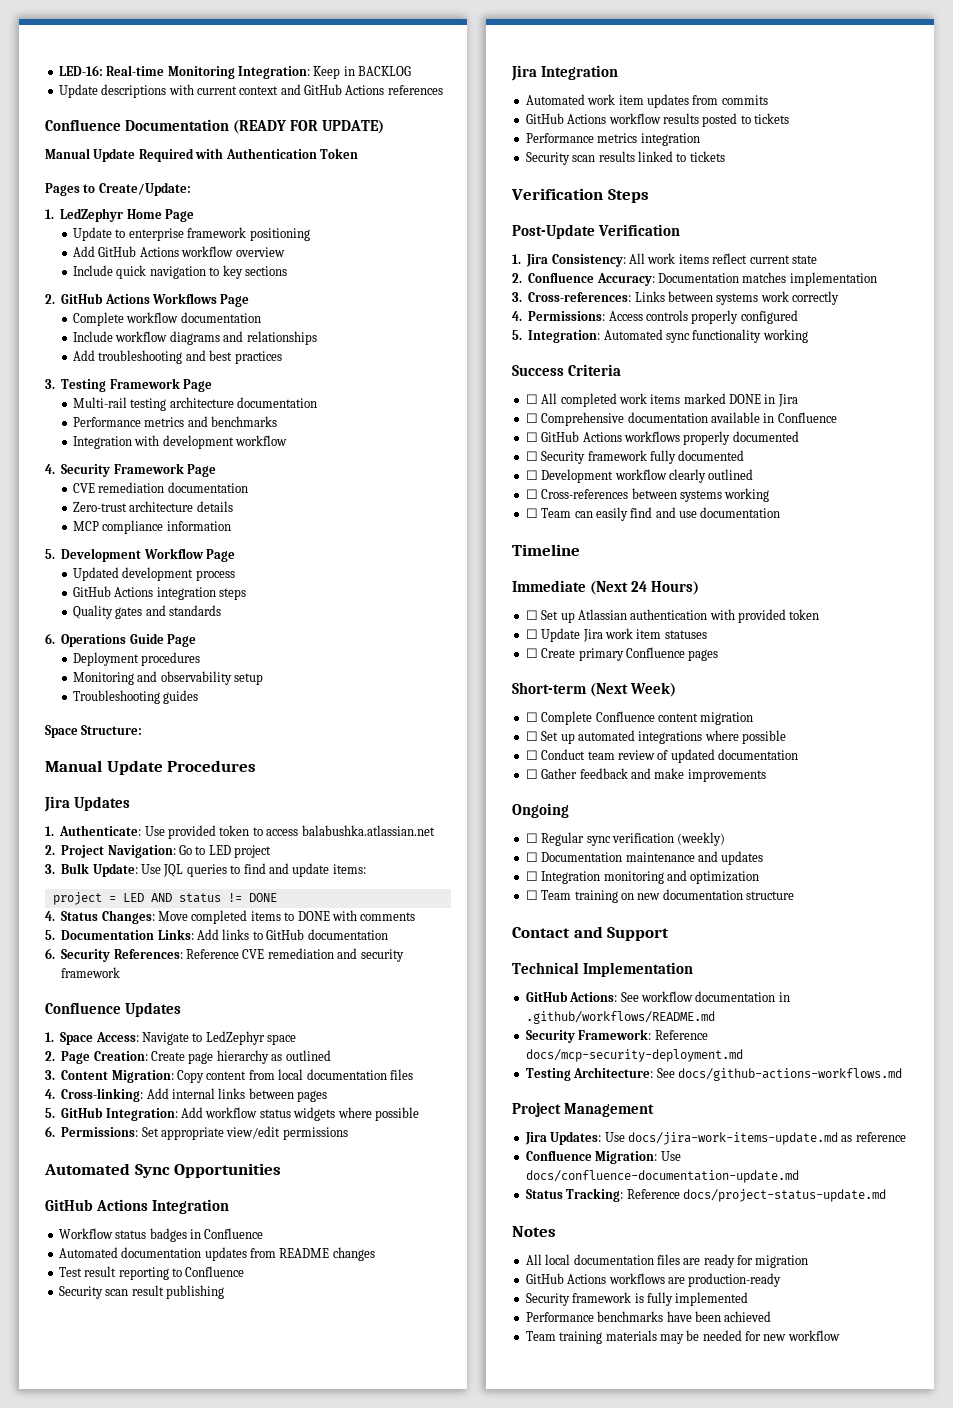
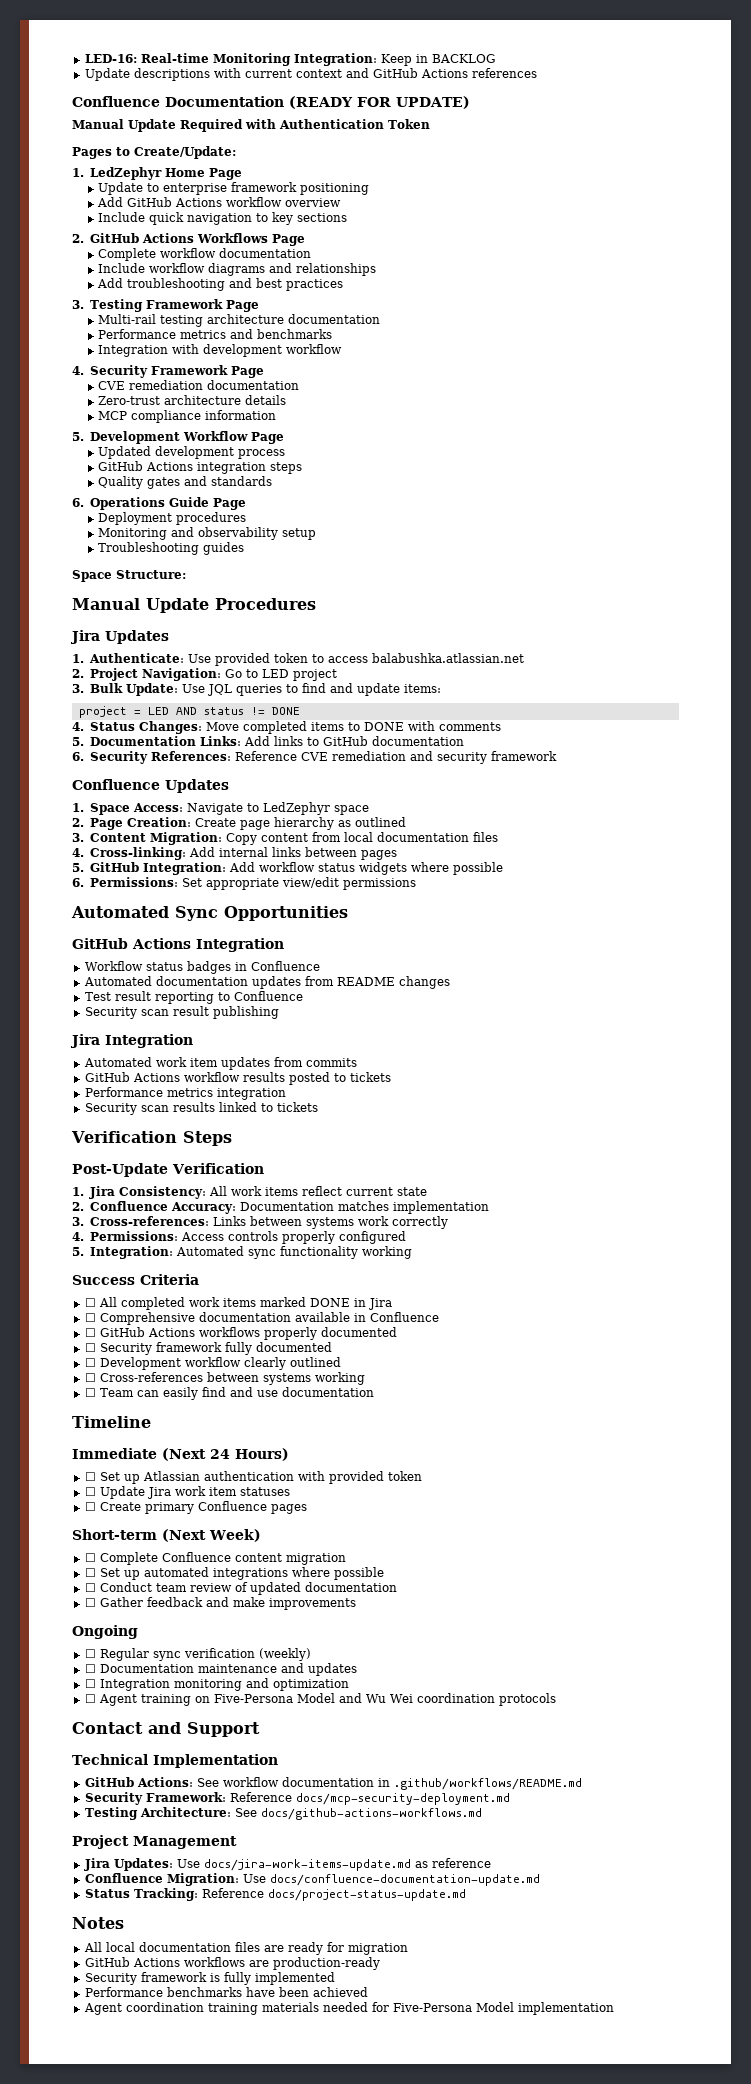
[541,890,572,900] Team -> [98,1694,137,1706] Agent
[637,889,794,900] new documentation structure -> [213,1693,556,1706] Five-Persona Model and Wu Wei coordination protocols
[525,1330,840,1344] Team training materials may be needed for new workflow -> [83,2002,614,2015] Agent coordination training materials needed for Five-Persona Model implementation

